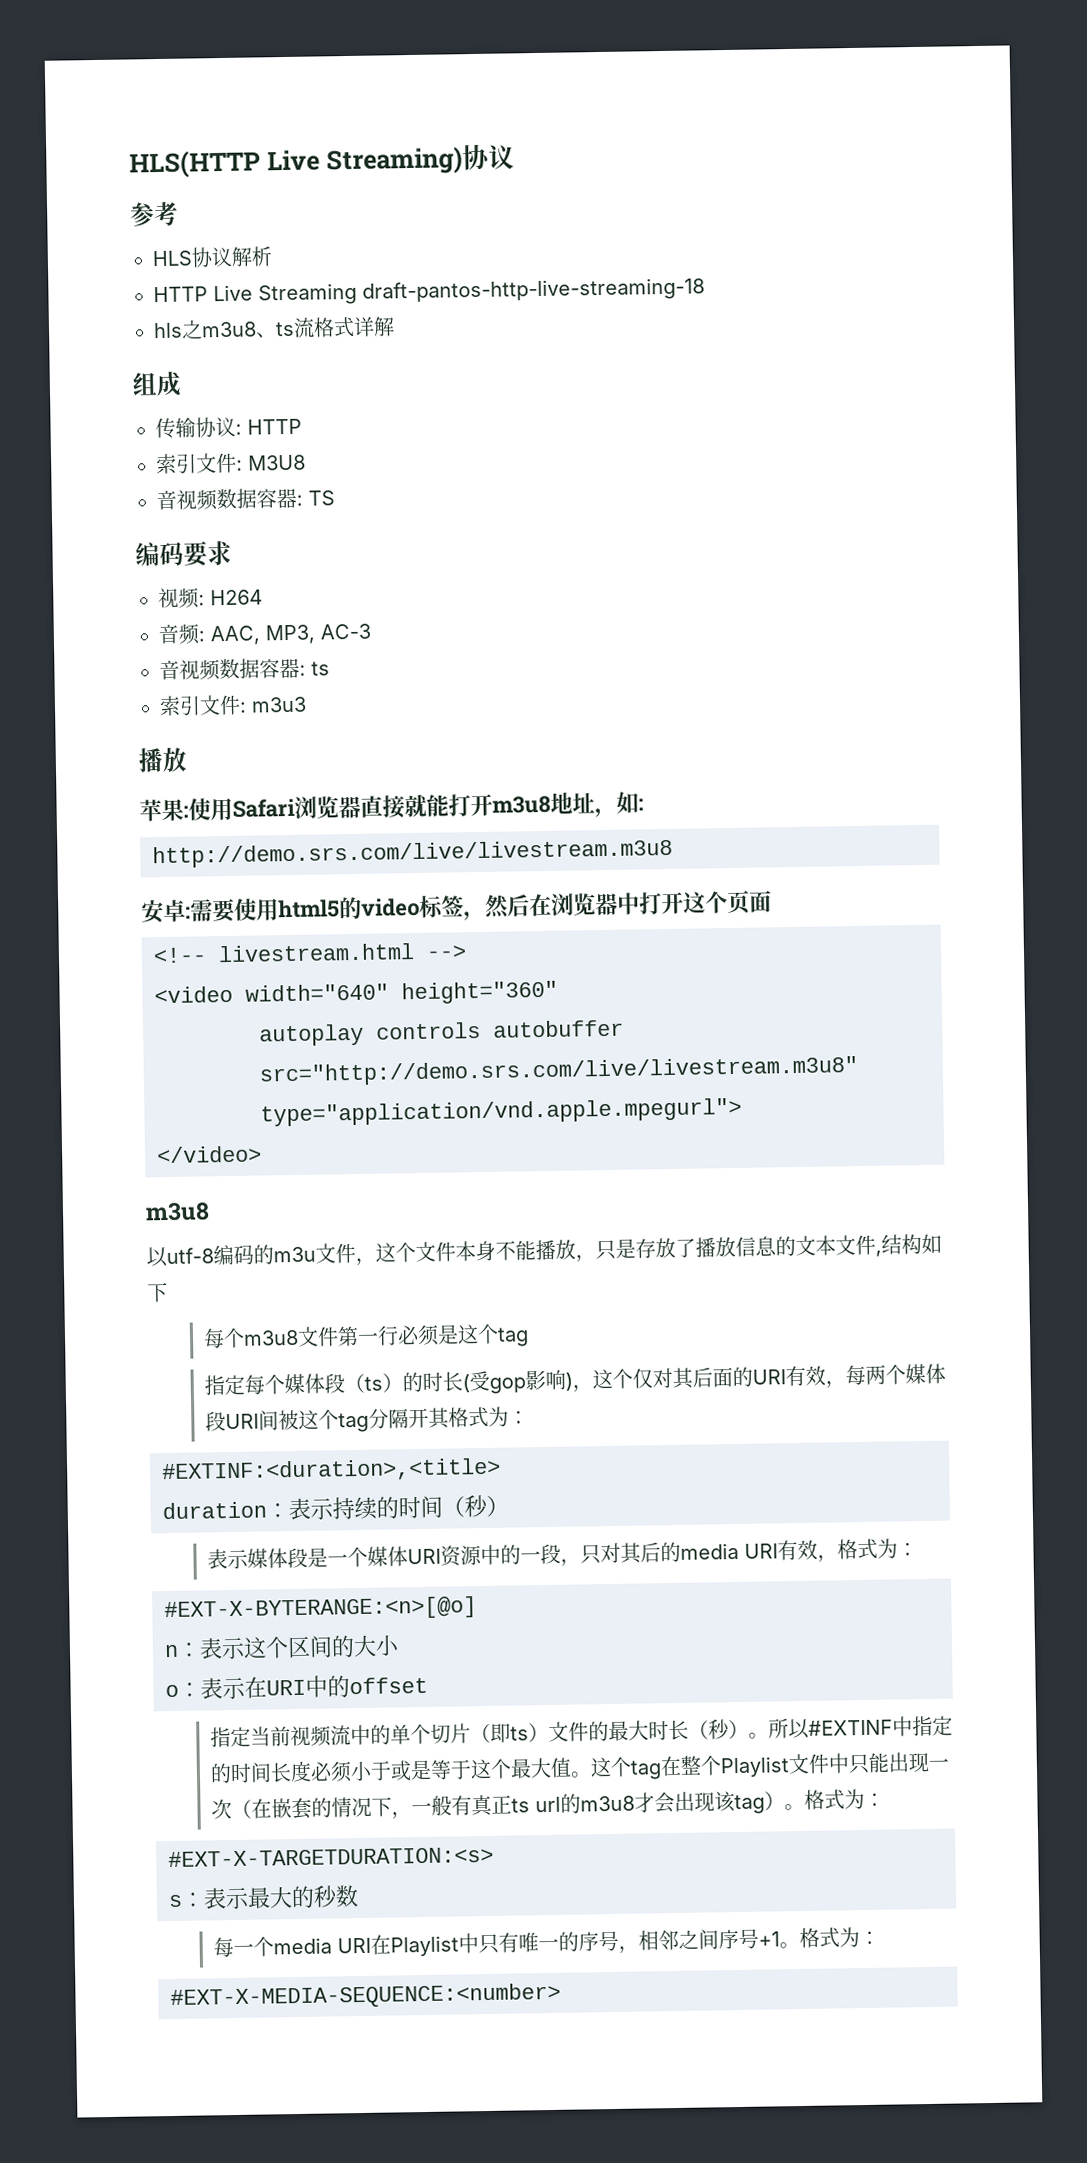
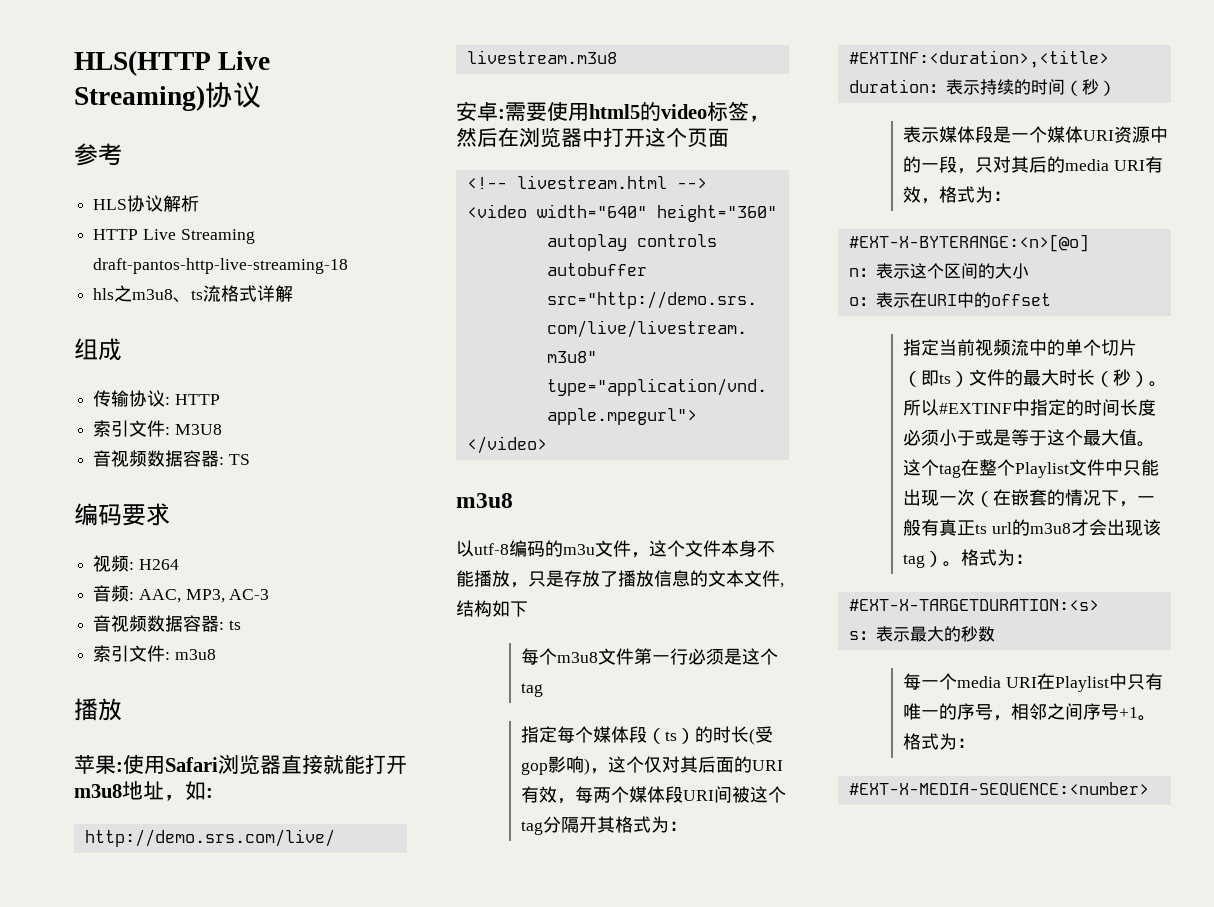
[251,696,307,713] m3u3 -> [174,649,216,660] m3u8

